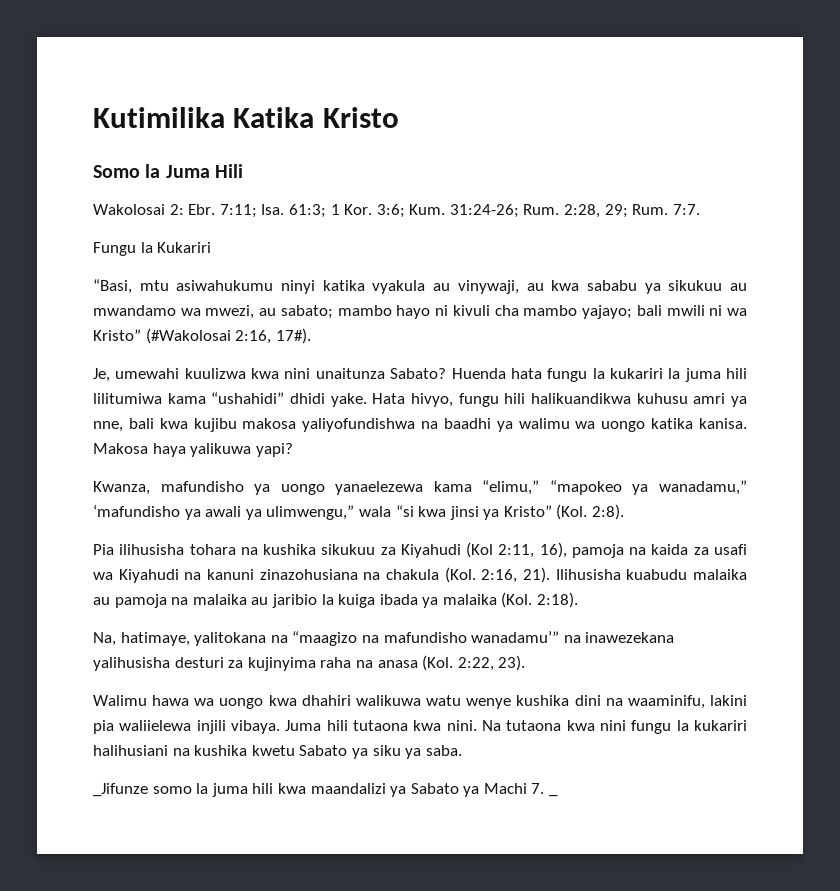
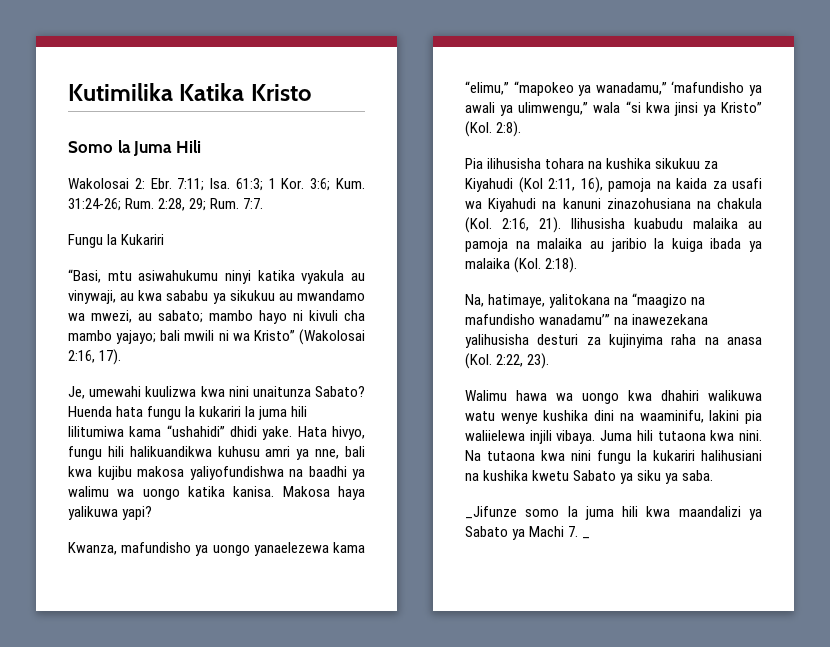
[145,328,311,344] (#Wakolosai 2:16, 17#). -> [299,329,365,345] [68,349,122,365] (Wakolosai 2:16, 17).

